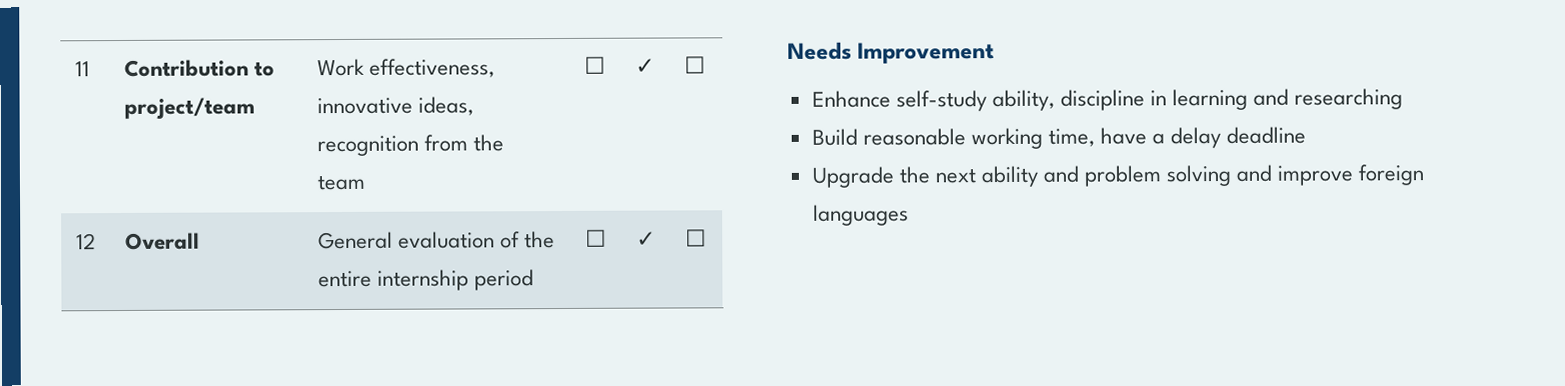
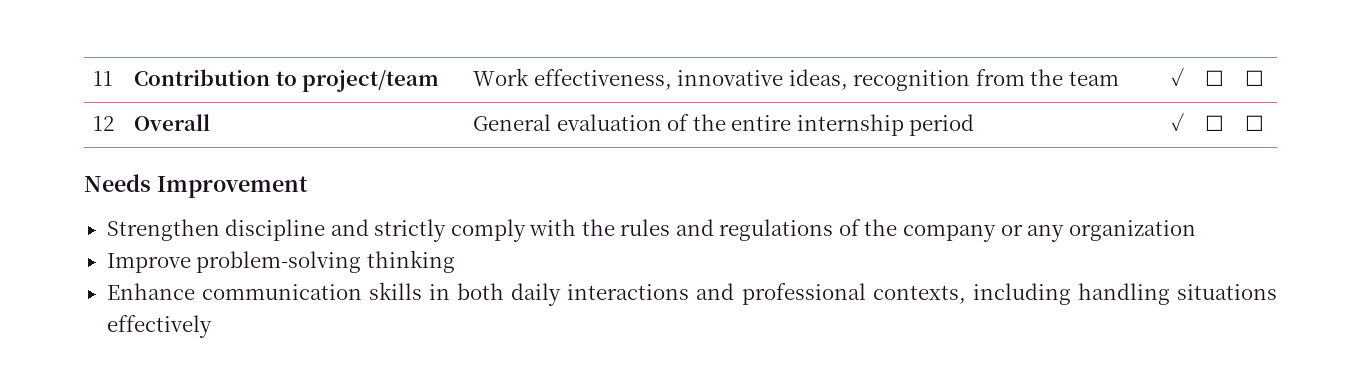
[583,56,606,74] [634,58,655,74] | ☐ | ✓ -> [1171,68,1185,86] [1205,70,1225,86] | ✓ | ☐
[584,229,607,247] [635,231,656,247] | ☐ | ✓ -> [1171,113,1185,131] [1205,115,1225,131] | ✓ | ☐
[811,88,1404,112] [811,126,1307,150] [811,164,1425,188] [812,204,909,226] Enhance self-study ability, discipline in learning and researching // Build reasonable working time, have a delay deadline // Upgrade the next ability and problem solving and improve foreign languages -> [106,219,1196,242] [106,250,455,273] [106,282,1277,306] [106,315,212,338] Strengthen discipline and strictly comply with the rules and regulations of the company or any organization // Improve problem-solving thinking // Enhance communication skills in both daily interactions and professional contexts, including handling situations effectively

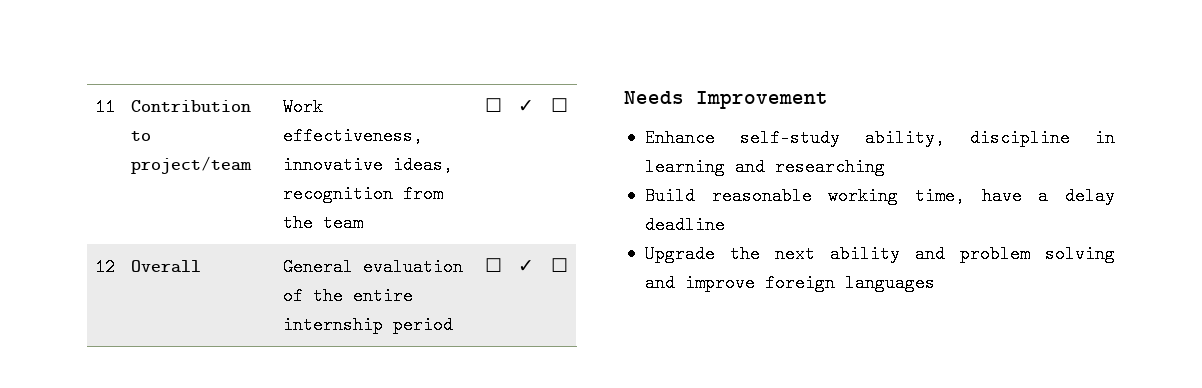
[1171,68,1185,86] [1205,70,1225,86] [1245,70,1265,86] | ✓ | ☐ | ☐ -> [484,98,502,112] [517,100,534,112] [550,98,568,112] | ☐ | ✓ | ☐
[1171,113,1185,131] [1205,115,1225,131] [1245,115,1265,131] | ✓ | ☐ | ☐ -> [484,258,502,272] [517,260,534,272] [550,258,568,272] | ☐ | ✓ | ☐
[106,219,1196,242] [106,250,455,273] [106,282,1277,306] [106,315,212,338] Strengthen discipline and strictly comply with the rules and regulations of the company or any organization // Improve problem-solving thinking // Enhance communication skills in both daily interactions and professional contexts, including handling situations effectively -> [644,129,1115,147] [644,158,885,176] [644,187,1115,205] [644,216,725,234] [644,245,1115,263] [644,274,935,292] Enhance self-study ability, discipline in learning and researching // Build reasonable working time, have a delay deadline // Upgrade the next ability and problem solving and improve foreign languages

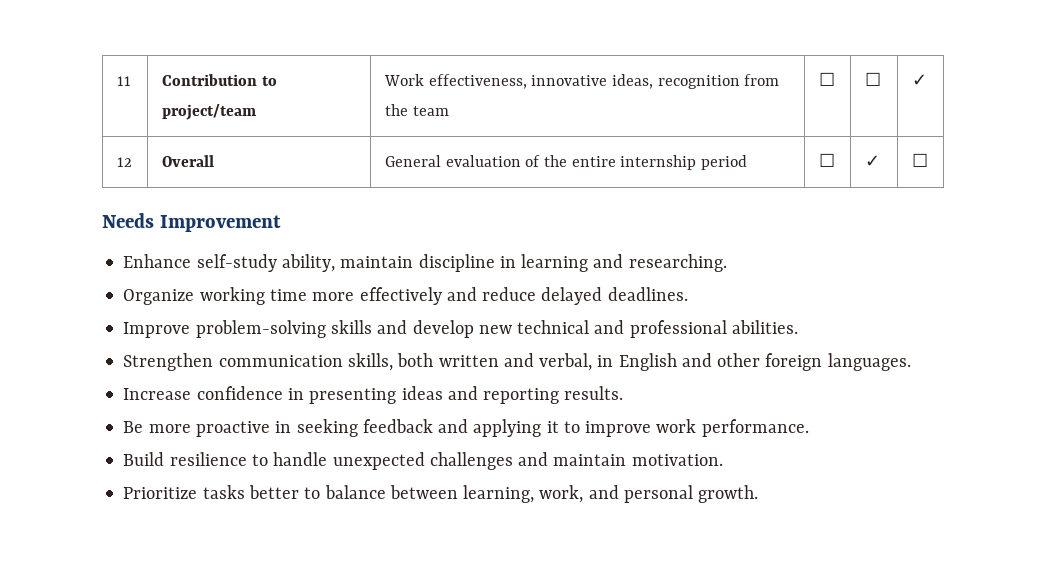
[517,100,534,112] [550,98,568,112] | ✓ | ☐ -> [864,72,881,86] [911,74,927,86] | ☐ | ✓
(945, 138) none -> [340,256,414,268] maintain
[774,158,885,176] [644,187,1115,205] [644,216,725,234] [644,245,1115,263] [644,274,935,292] researching // Build reasonable working time, have a delay deadline // Upgrade the next ability and problem solving and improve foreign languages -> [628,254,727,272] [123,287,688,305] [123,320,798,338] [123,353,911,371] [123,386,624,404] [123,419,809,437] [123,452,723,470] [123,485,759,503] researching. // Organize working time more effectively and reduce delayed deadlines. // Improve problem-solving skills and develop new technical and professional abilities. // Strengthen communication skills, both written and verbal, in English and other foreign languages. // Increase confidence in presenting ideas and reporting results. // Be more proactive in seeking feedback and applying it to improve work performance. // Build resilience to handle unexpected challenges and maintain motivation. // Prioritize tasks better to balance between learning, work, and personal growth.

